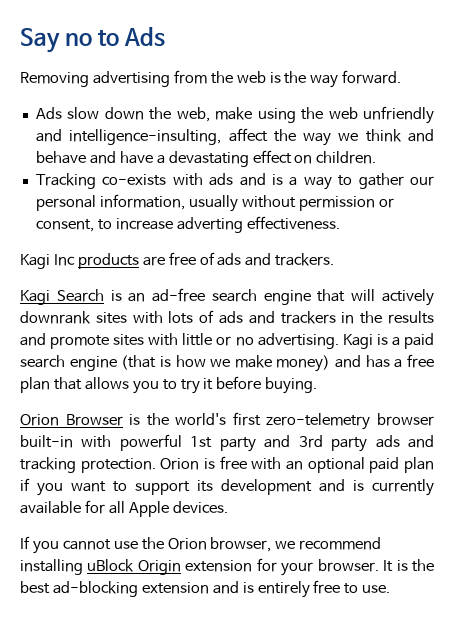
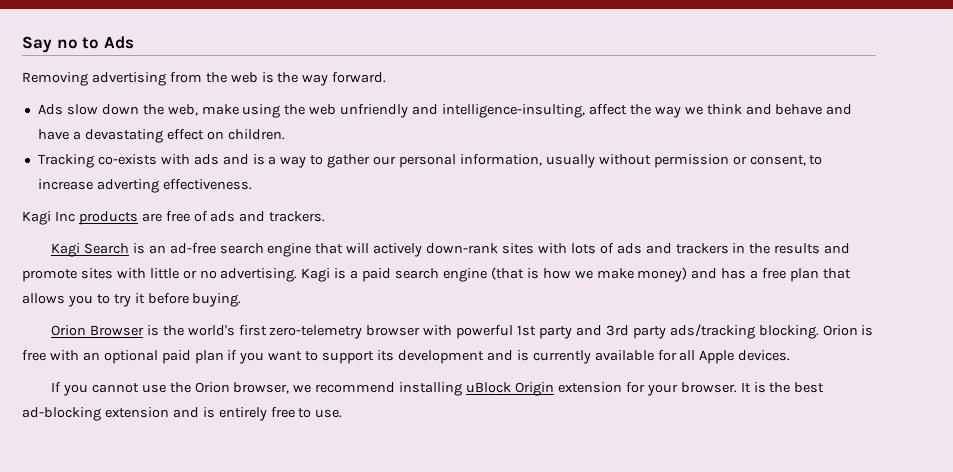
[20,311,91,324] downrank -> [426,243,499,254] down-rank
[20,435,73,448] built-in -> (421, 330) none
[375,435,435,448] [20,457,156,473] ads and tracking protection. -> [669,324,819,339] ads/tracking blocking.

